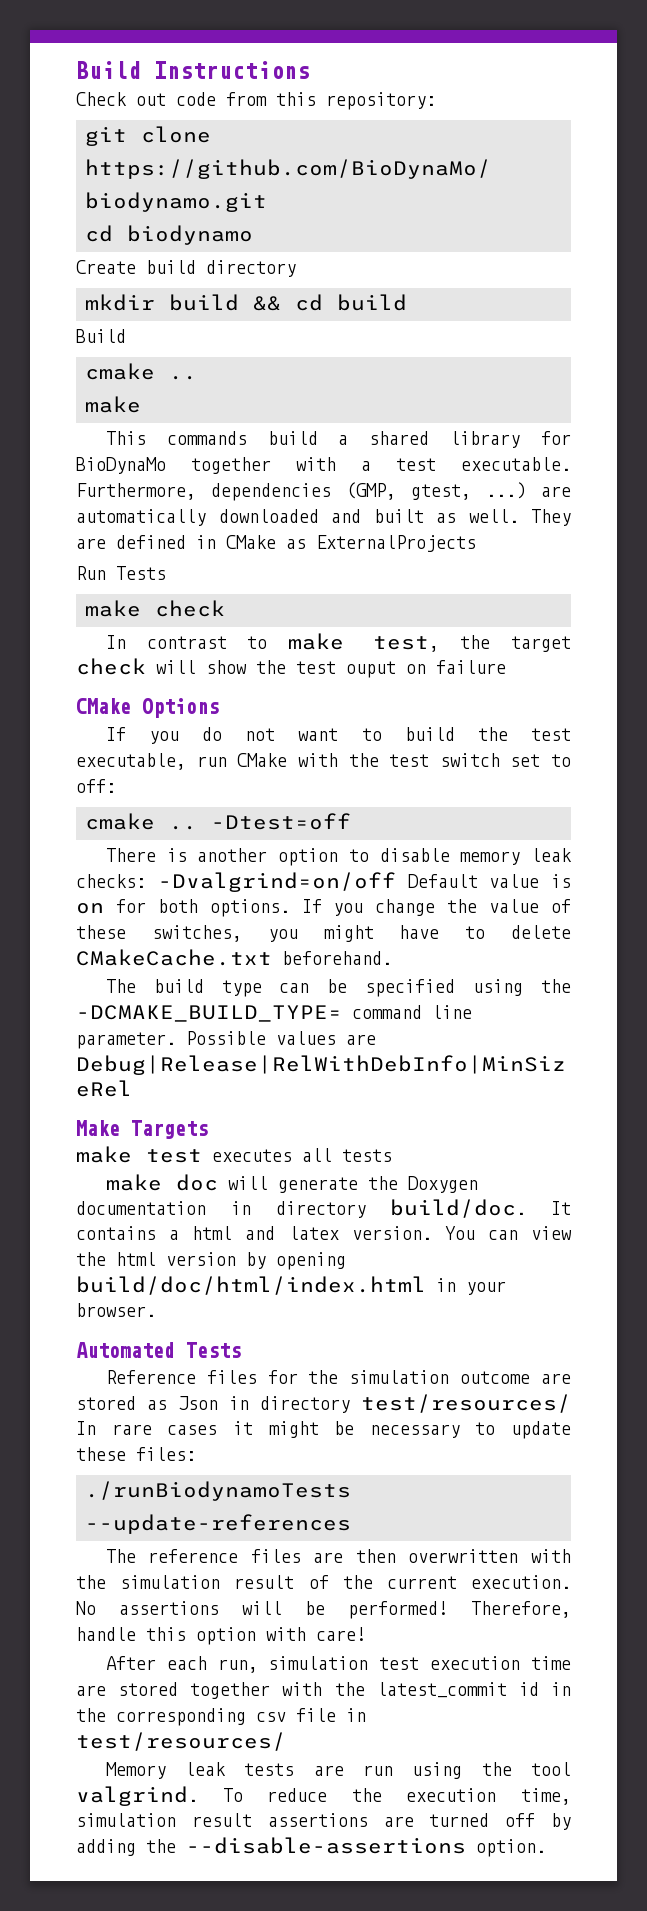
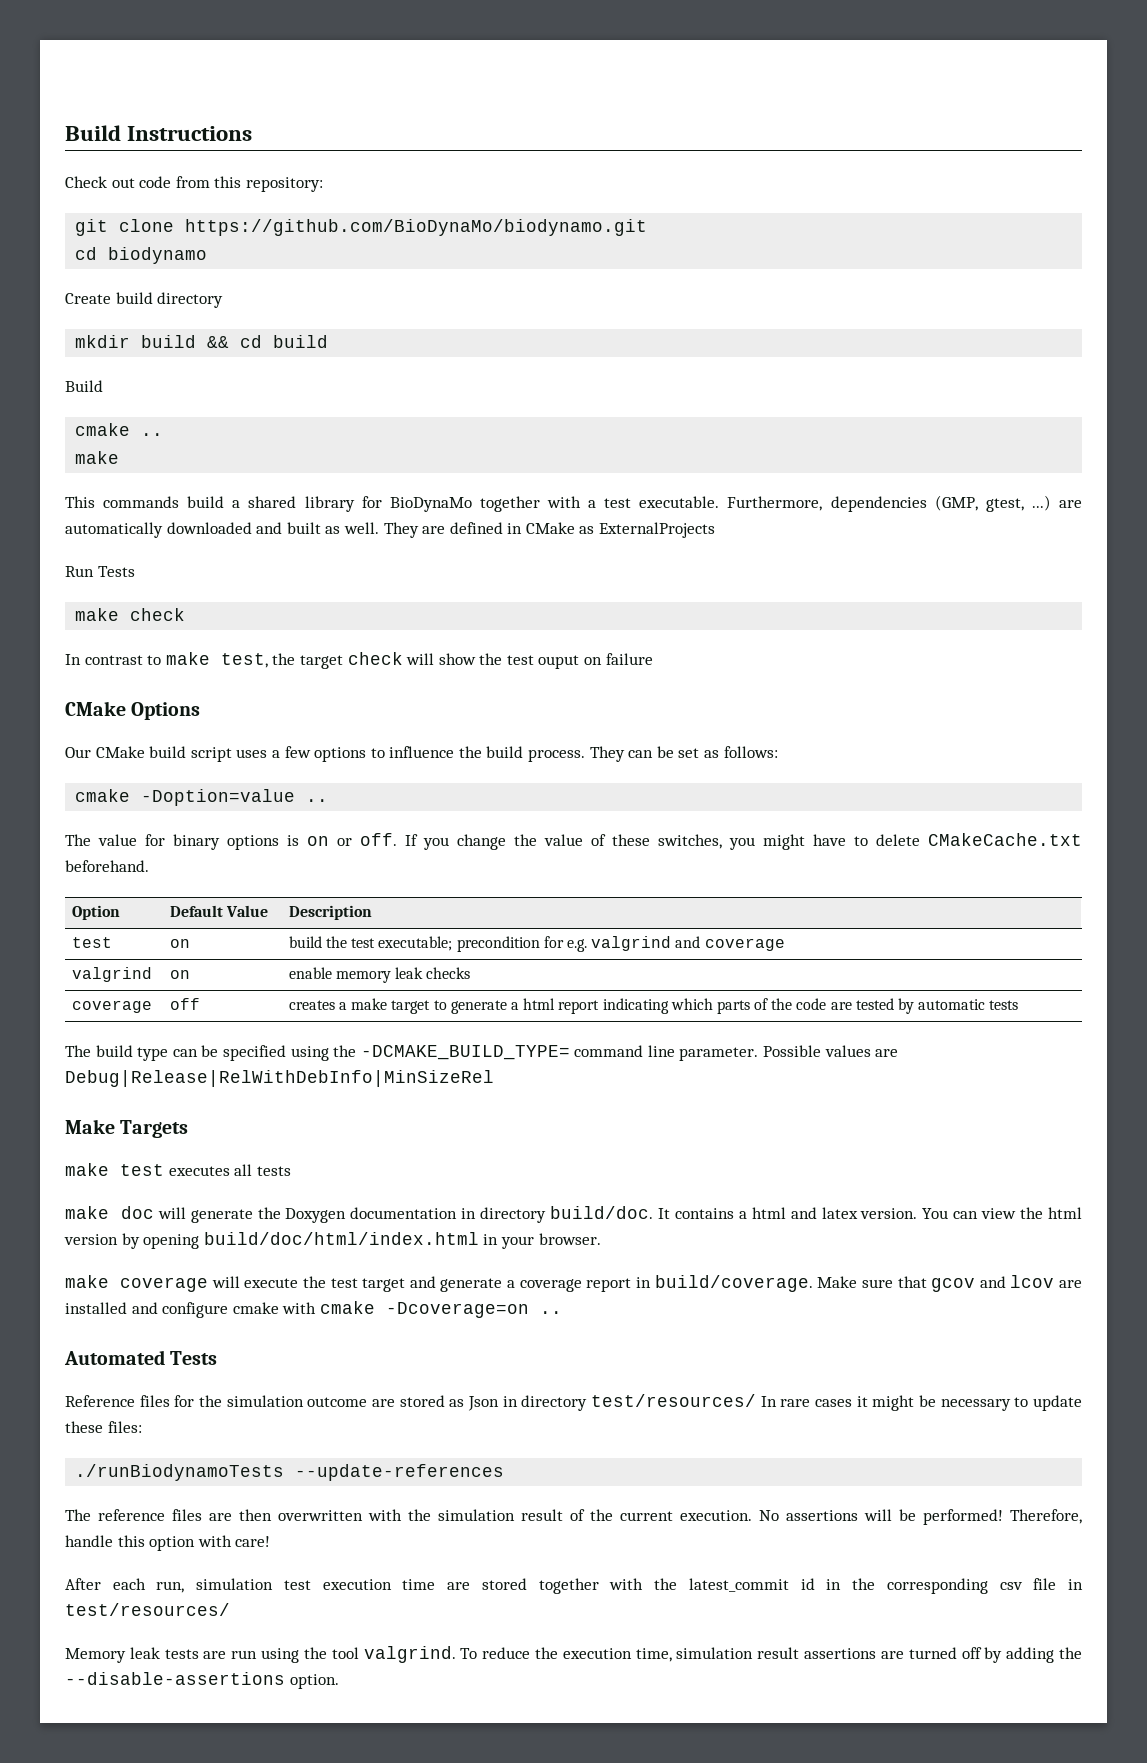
[105,727,571,744] [76,753,571,770] [76,779,116,793] [85,813,351,830] [105,848,573,866] [76,872,571,892] [76,899,290,917] If you do not want to build the test executable, run CMake with the test switch set to off: // cmake .. -Dtest=off // There is another option to disable memory leak checks: -Dvalgrind=on/off Default value is on for both options. -> [65,746,778,762] [75,789,329,806] [65,833,397,850] Our CMake build script uses a few options to influence the build process. They can be set as follows: // cmake -Doption=value .. // The value for binary options is on or off.
(392, 958) none -> [71,905,120,920] [169,905,269,917] [288,905,372,920] [71,937,112,948] [169,939,190,948] [288,936,785,952] [71,967,152,982] [169,970,190,979] [288,967,471,983] [71,1000,152,1013] [169,998,200,1010] [288,998,1019,1014] // Option | Default Value | Description // test | on | build the test executable; precondition for e.g. valgrind and coverage // valgrind | on | enable memory leak checks // coverage | off | creates a make target to generate a html report indicating which parts of the code are tested by automatic tests
(156, 1310) none -> [65,1275,1083,1292] [65,1301,562,1318] // make coverage will execute the test target and generate a coverage report in build/coverage. Make sure that gcov and lcov are installed and configure cmake with cmake -Dcoverage=on ..

